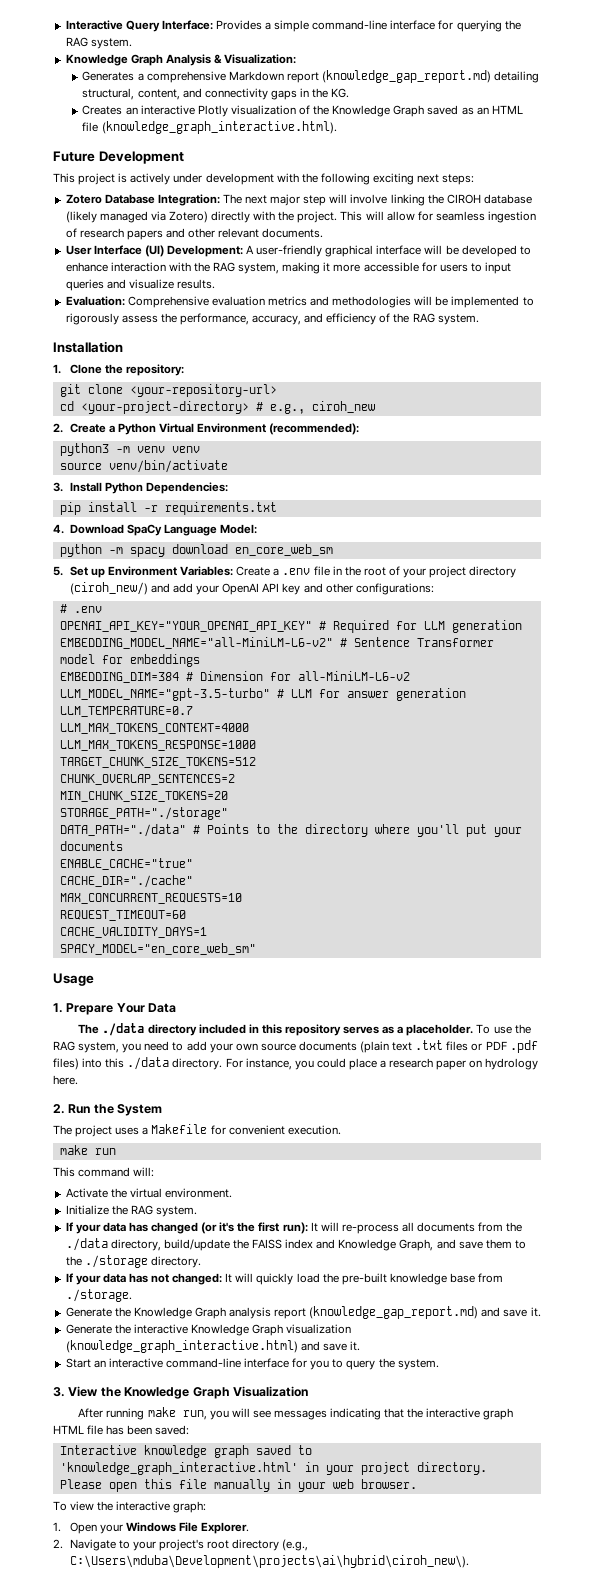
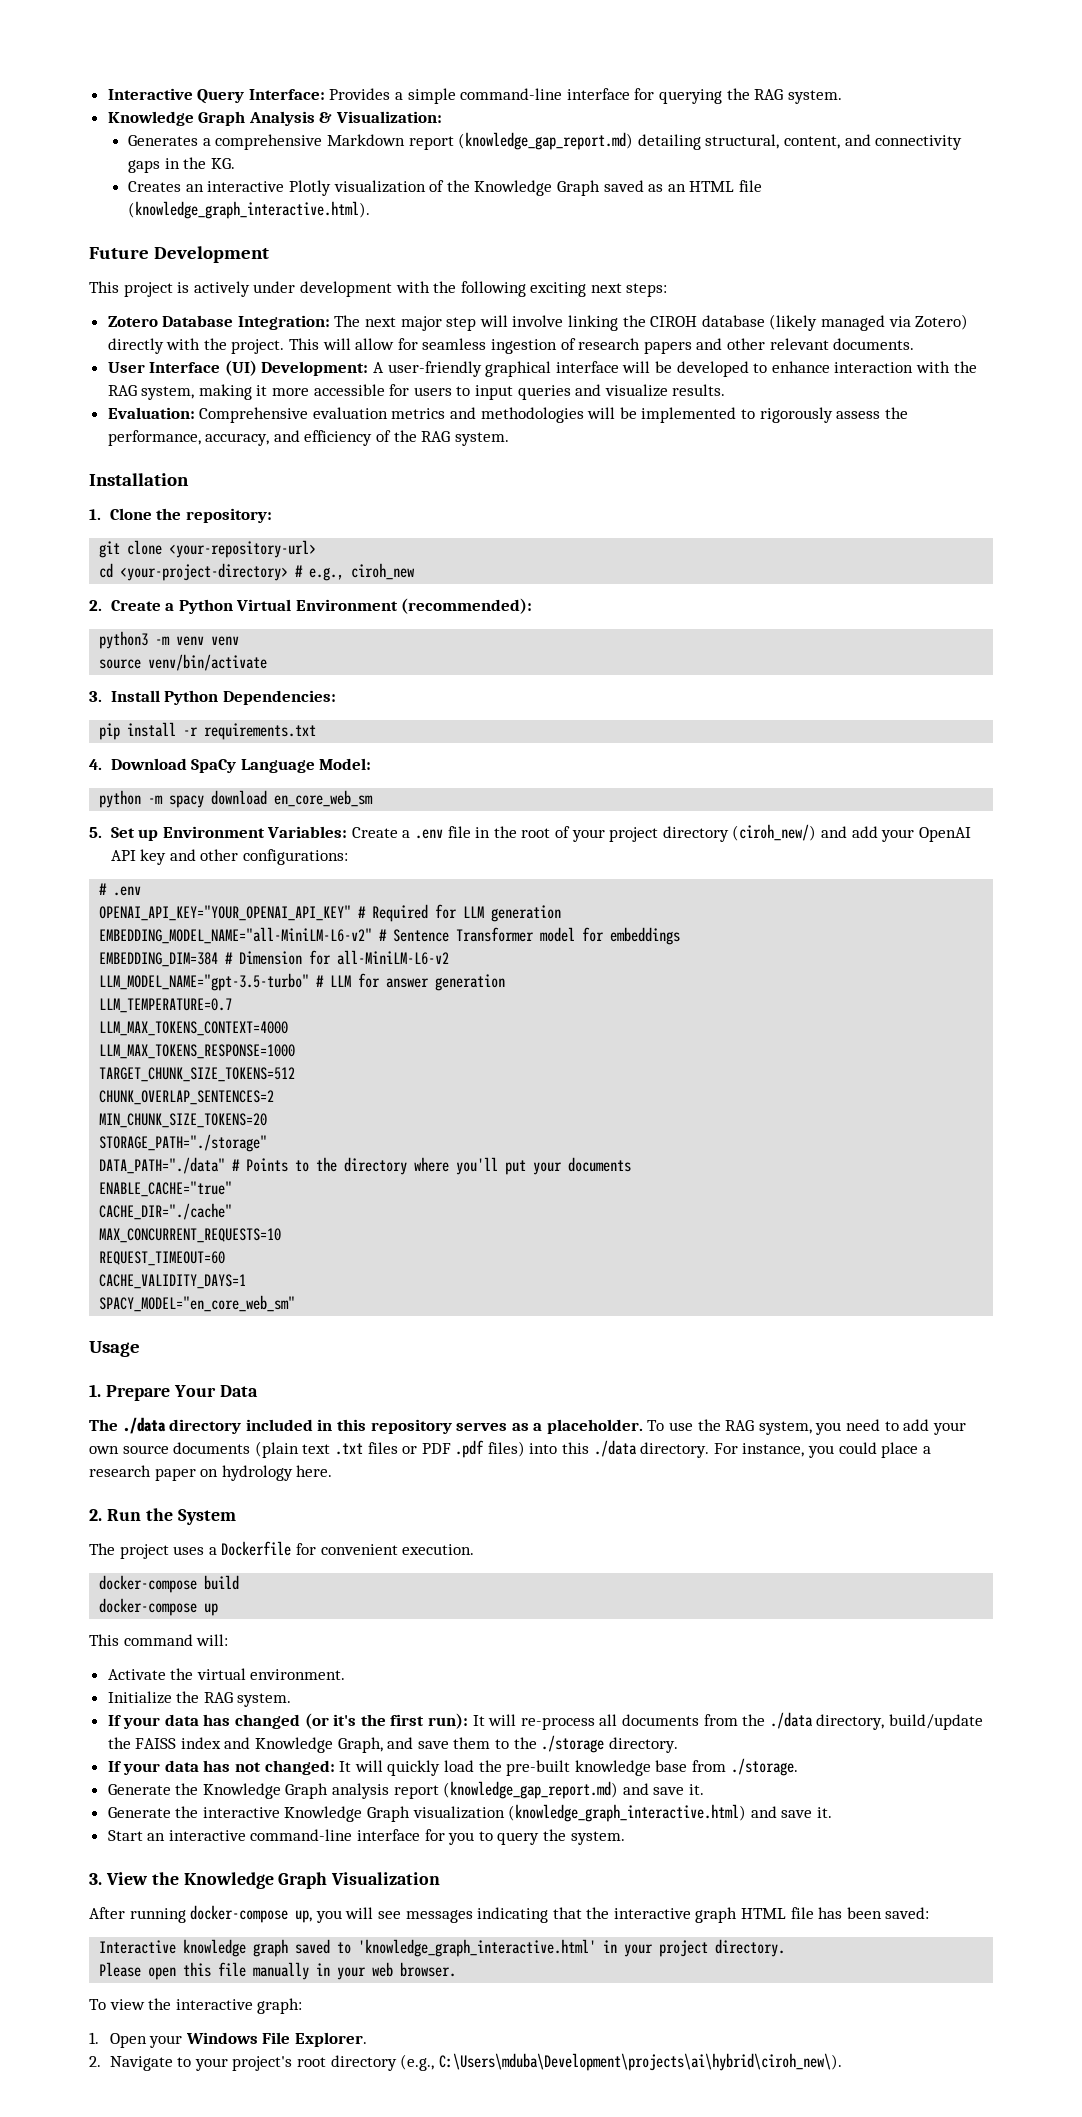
[151,1124,208,1134] Makefile -> [221,1541,292,1556] Dockerfile
[59,1145,116,1155] make run -> [99,1575,240,1593] [99,1598,219,1616] docker-compose build // docker-compose up
[147,1407,207,1420] make run, -> [190,1905,313,1923] docker-compose up,

